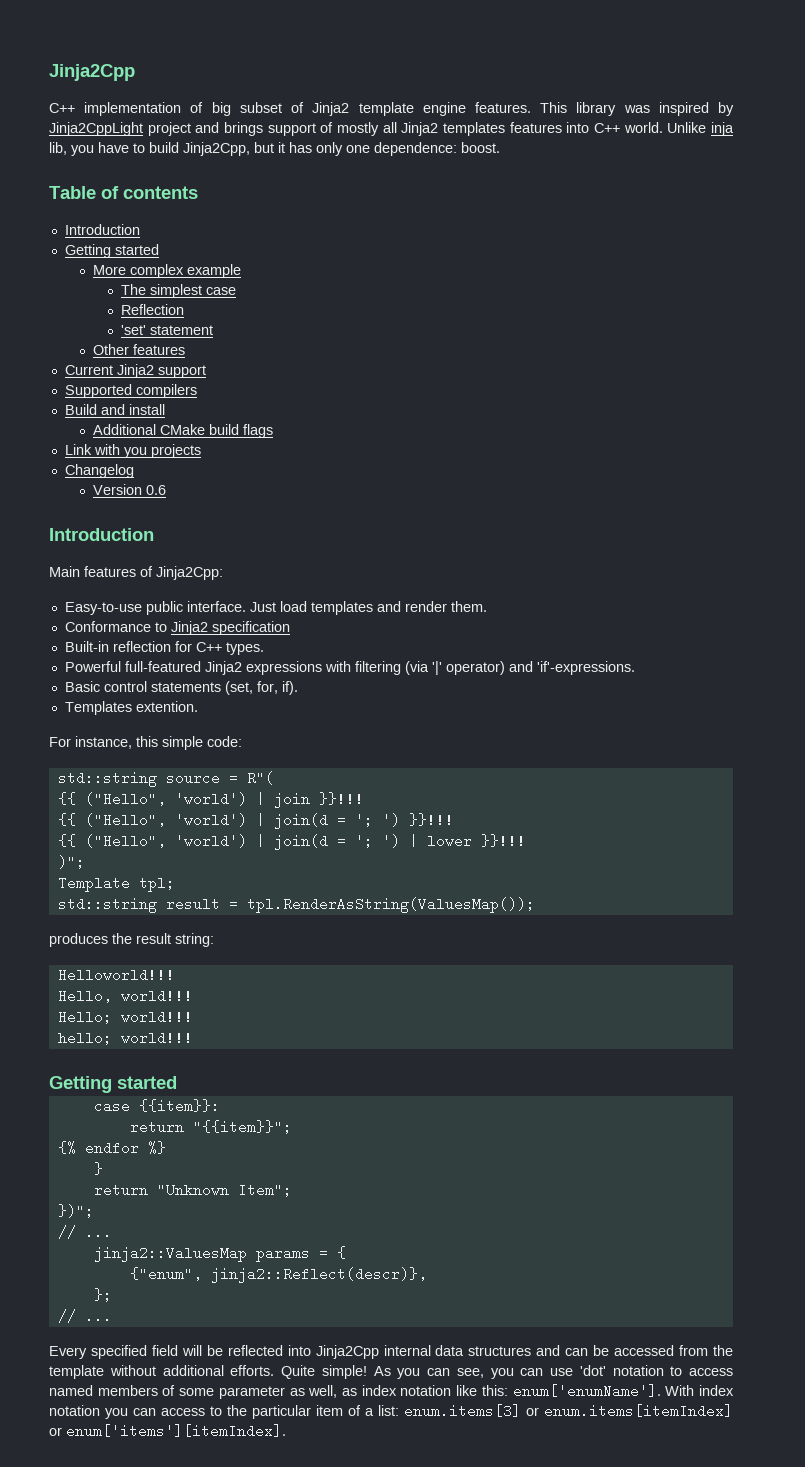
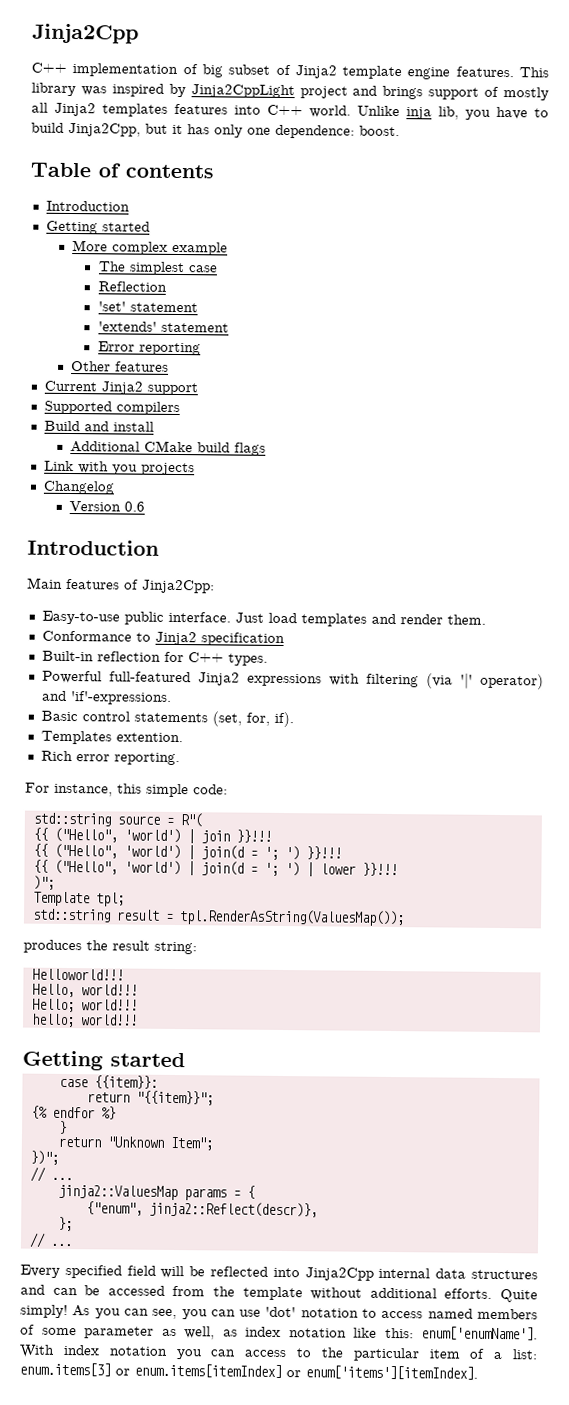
(214, 330) none -> [97,321,229,333] [97,341,201,356] // 'extends' statement // Error reporting
(198, 706) none -> [40,750,180,766] // Rich error reporting.
[321,1365,367,1379] simple! -> [20,1304,68,1319] simply!

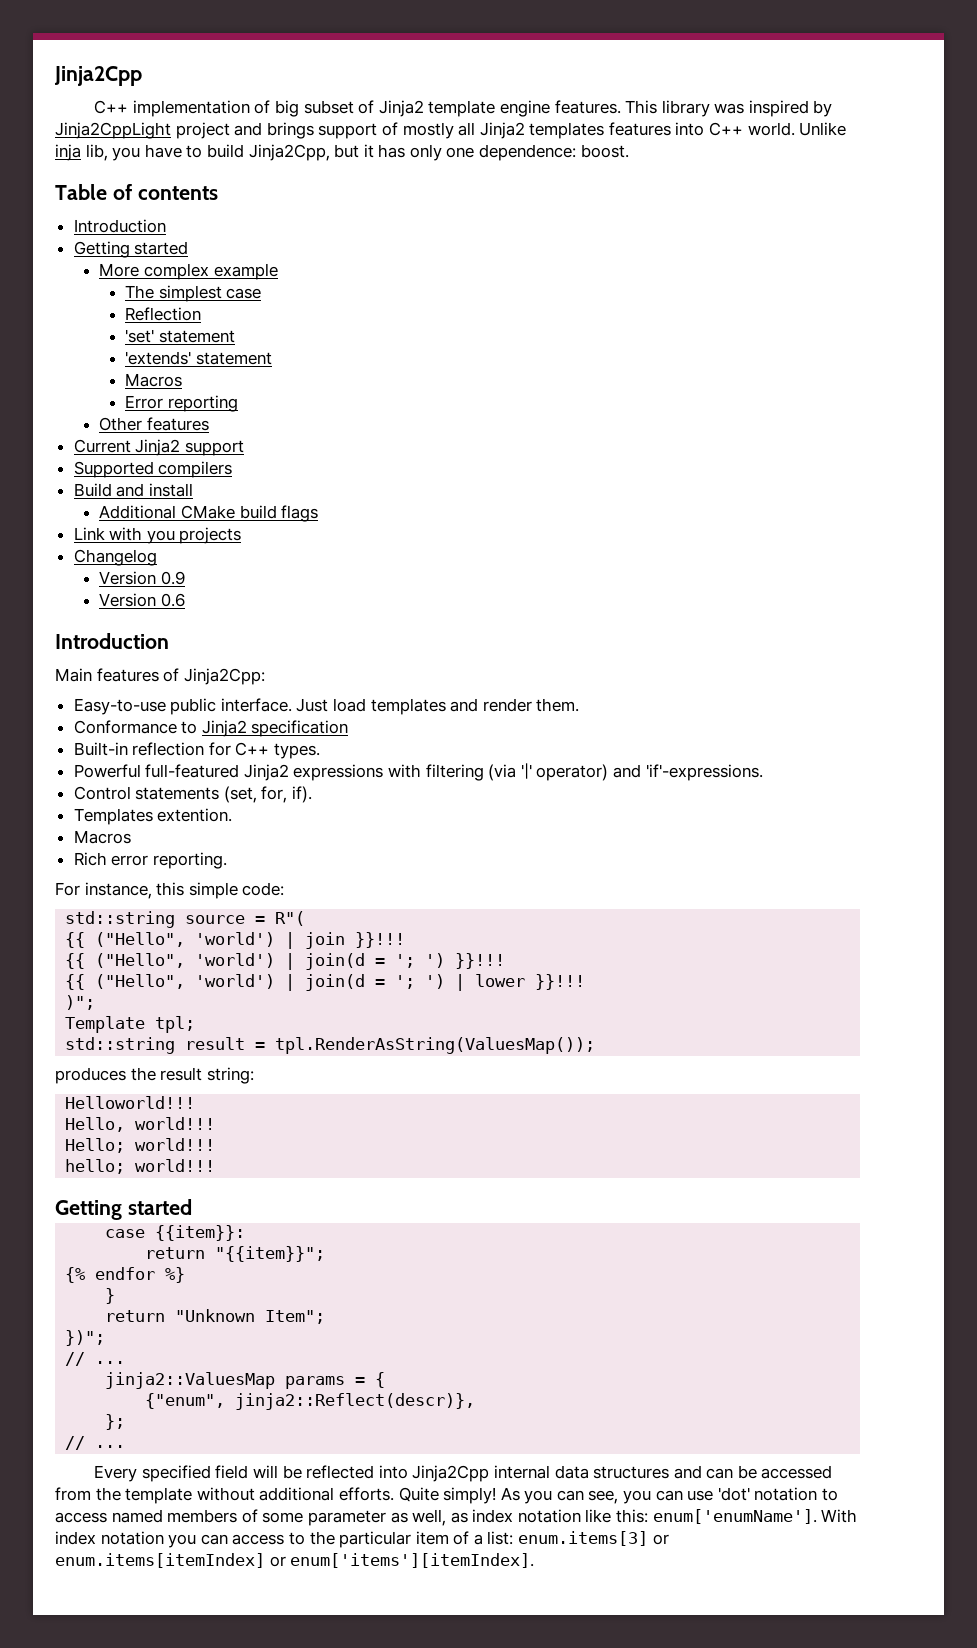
(229, 327) none -> [124,373,182,387] // Macros
(115, 487) none -> [99,571,185,585] // Version 0.9
[40,710,130,722] Basic control -> [73,786,131,800] Control
(183, 737) none -> [73,830,131,844] // Macros

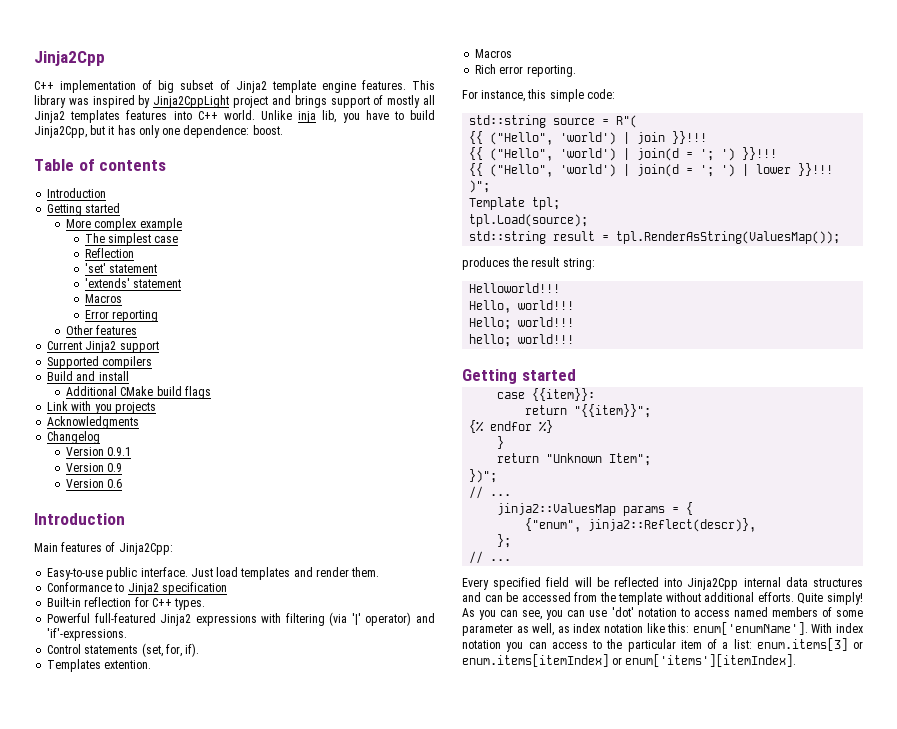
(242, 535) none -> [47,416,140,429] // Acknowledgments
(157, 557) none -> [66,447,132,456] // Version 0.9.1
(196, 1024) none -> [469,214,589,227] // tpl.Load(source);

